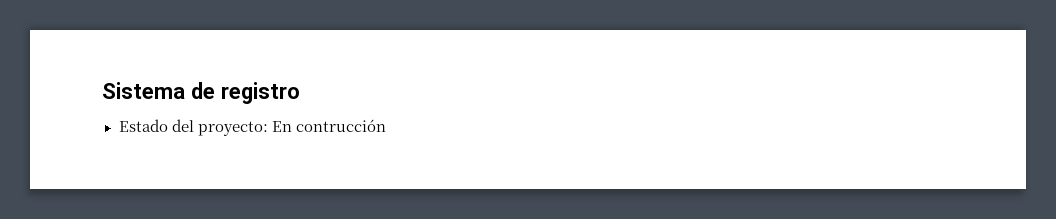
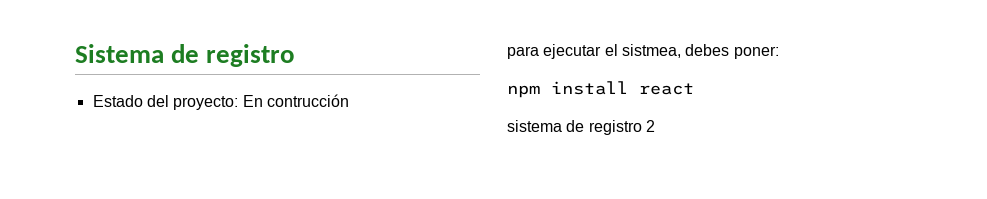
(386, 125) none -> [507,44,779,59] [507,81,694,98] [507,120,655,135] // para ejecutar el sistmea, debes poner: // npm install react // sistema de registro 2

